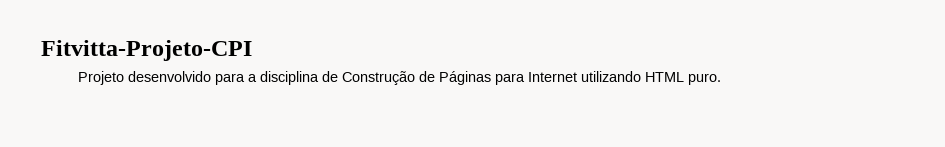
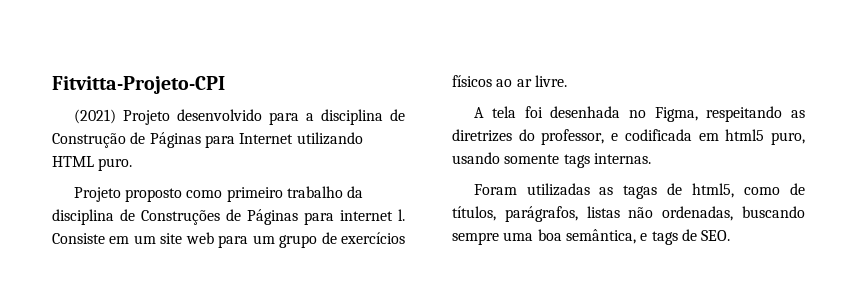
(252, 50) none -> [73,109,116,124] (2021)
(722, 79) none -> [73,186,364,202] [52,209,405,225] [52,232,406,248] [452,75,567,87] [473,106,805,122] [452,129,805,145] [452,152,651,168] [473,183,805,199] [452,206,805,222] [452,229,731,245] // Projeto proposto como primeiro trabalho da disciplina de Construções de Páginas para internet l. Consiste em um site web para um grupo de exercícios físicos ao ar livre. // A tela foi desenhada no Figma, respeitando as diretrizes do professor, e codificada em html5 puro, usando somente tags internas. // Foram utilizadas as tagas de html5, como de títulos, parágrafos, listas não ordenadas, buscando sempre uma boa semântica, e tags de SEO.

